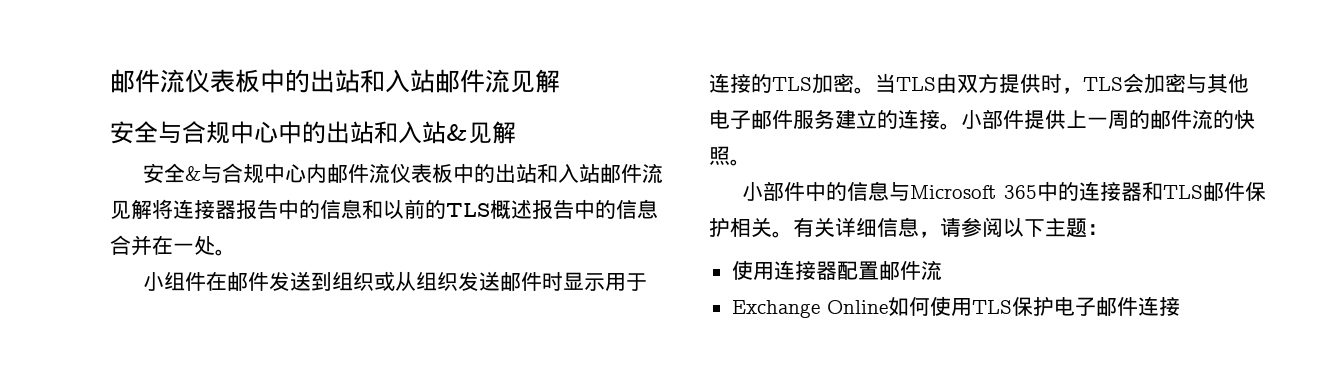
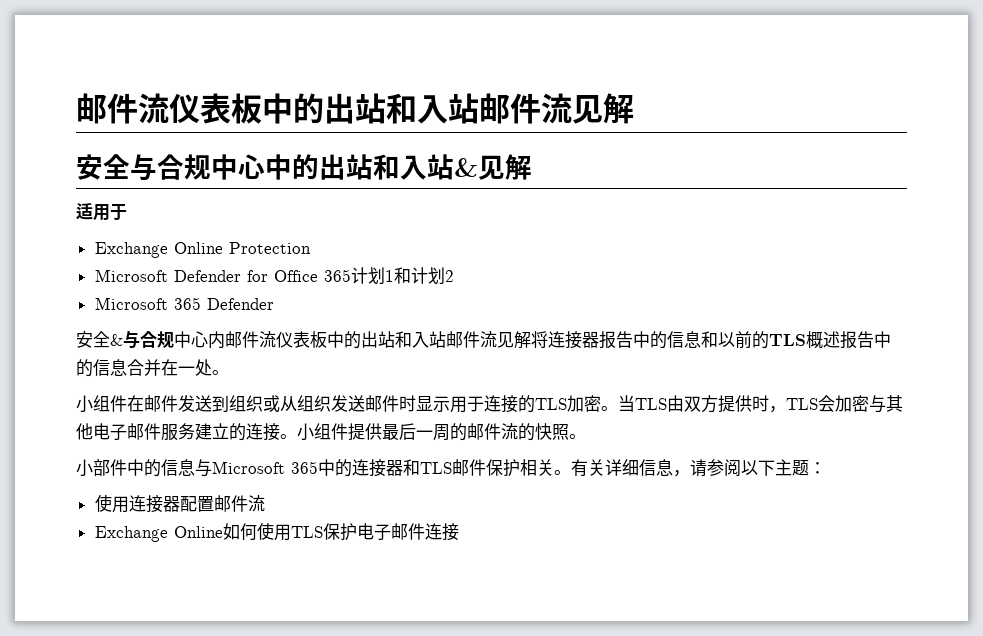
(516, 132) none -> [76,203,127,221] [94,242,311,258] [94,267,454,284] [94,297,274,310] // 适用于 // Exchange Online Protection // Microsoft Defender for Office 365计划1和计划2 // Microsoft 365 Defender
[982,109,1087,129] 部件提供上 -> [314,423,416,441] 组件提供最后

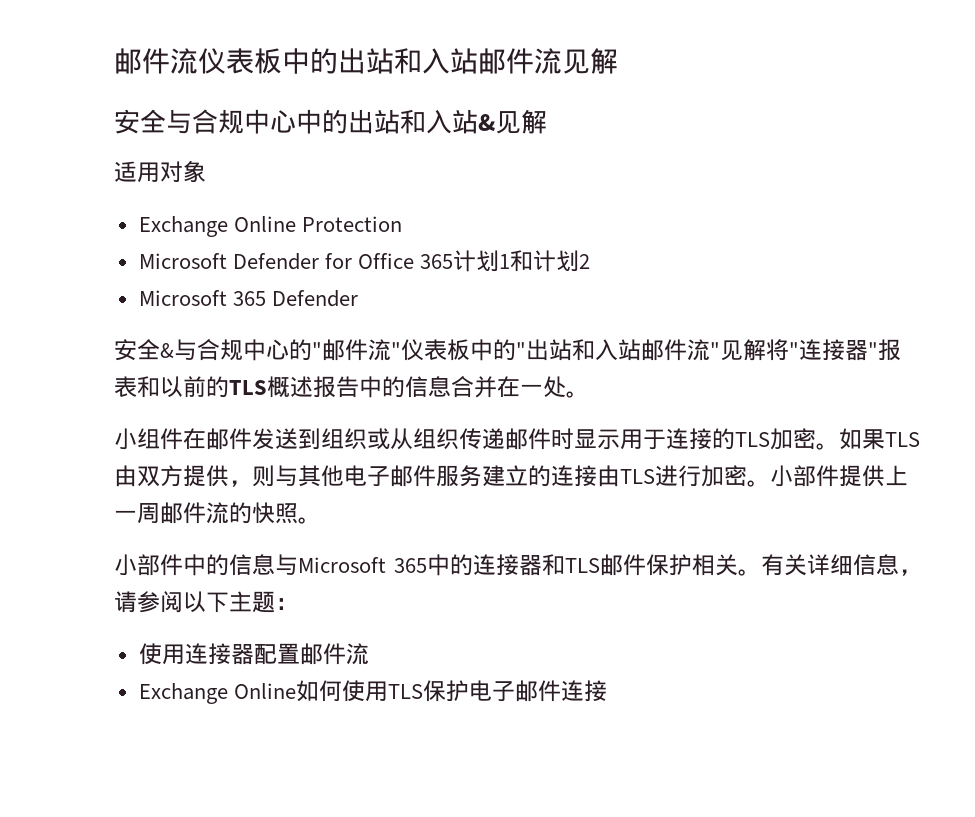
[110,204,127,220] 于 -> [160,160,206,183] 对象
[208,331,701,349] 内邮件流仪表板中的出站和入站邮件流见解将连接器报告中的信息 -> [289,339,901,361] [114,376,137,397] 的"邮件流"仪表板中的"出站和入站邮件流"见解将"连接器"报表
[331,395,365,412] 发送 -> [459,428,505,450] 传递
[618,395,635,412] 当 -> [839,428,885,450] 如果
[752,395,869,413] 时，TLS会加密 -> [229,465,275,487] ，则
[280,423,467,441] 。小组件提供最后一周的 -> [597,465,908,487] [114,503,160,524] 由TLS进行加密。小部件提供上一周

